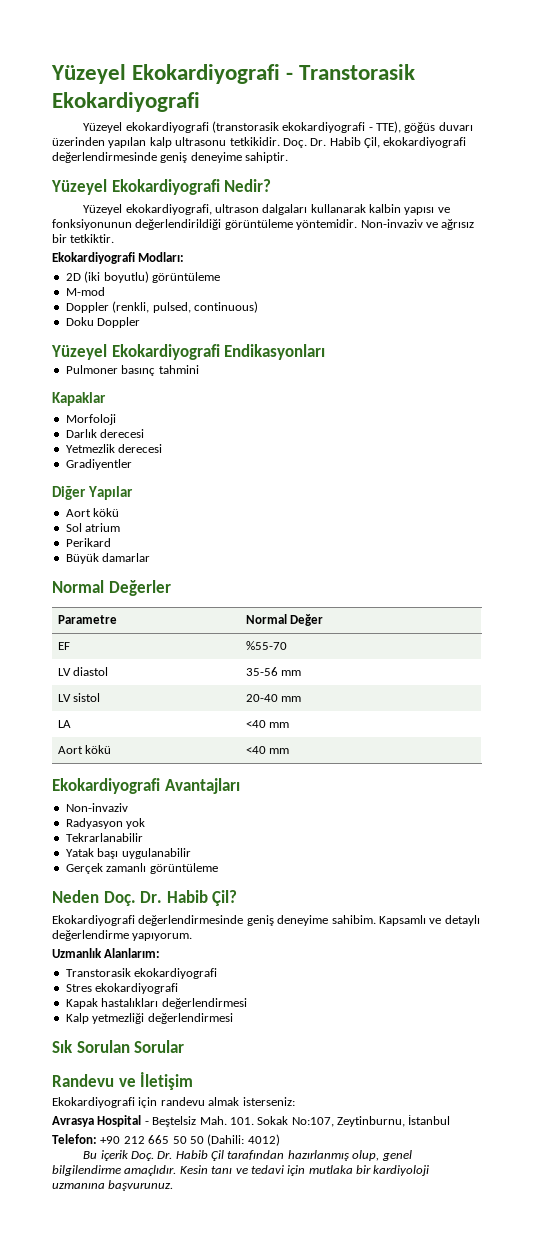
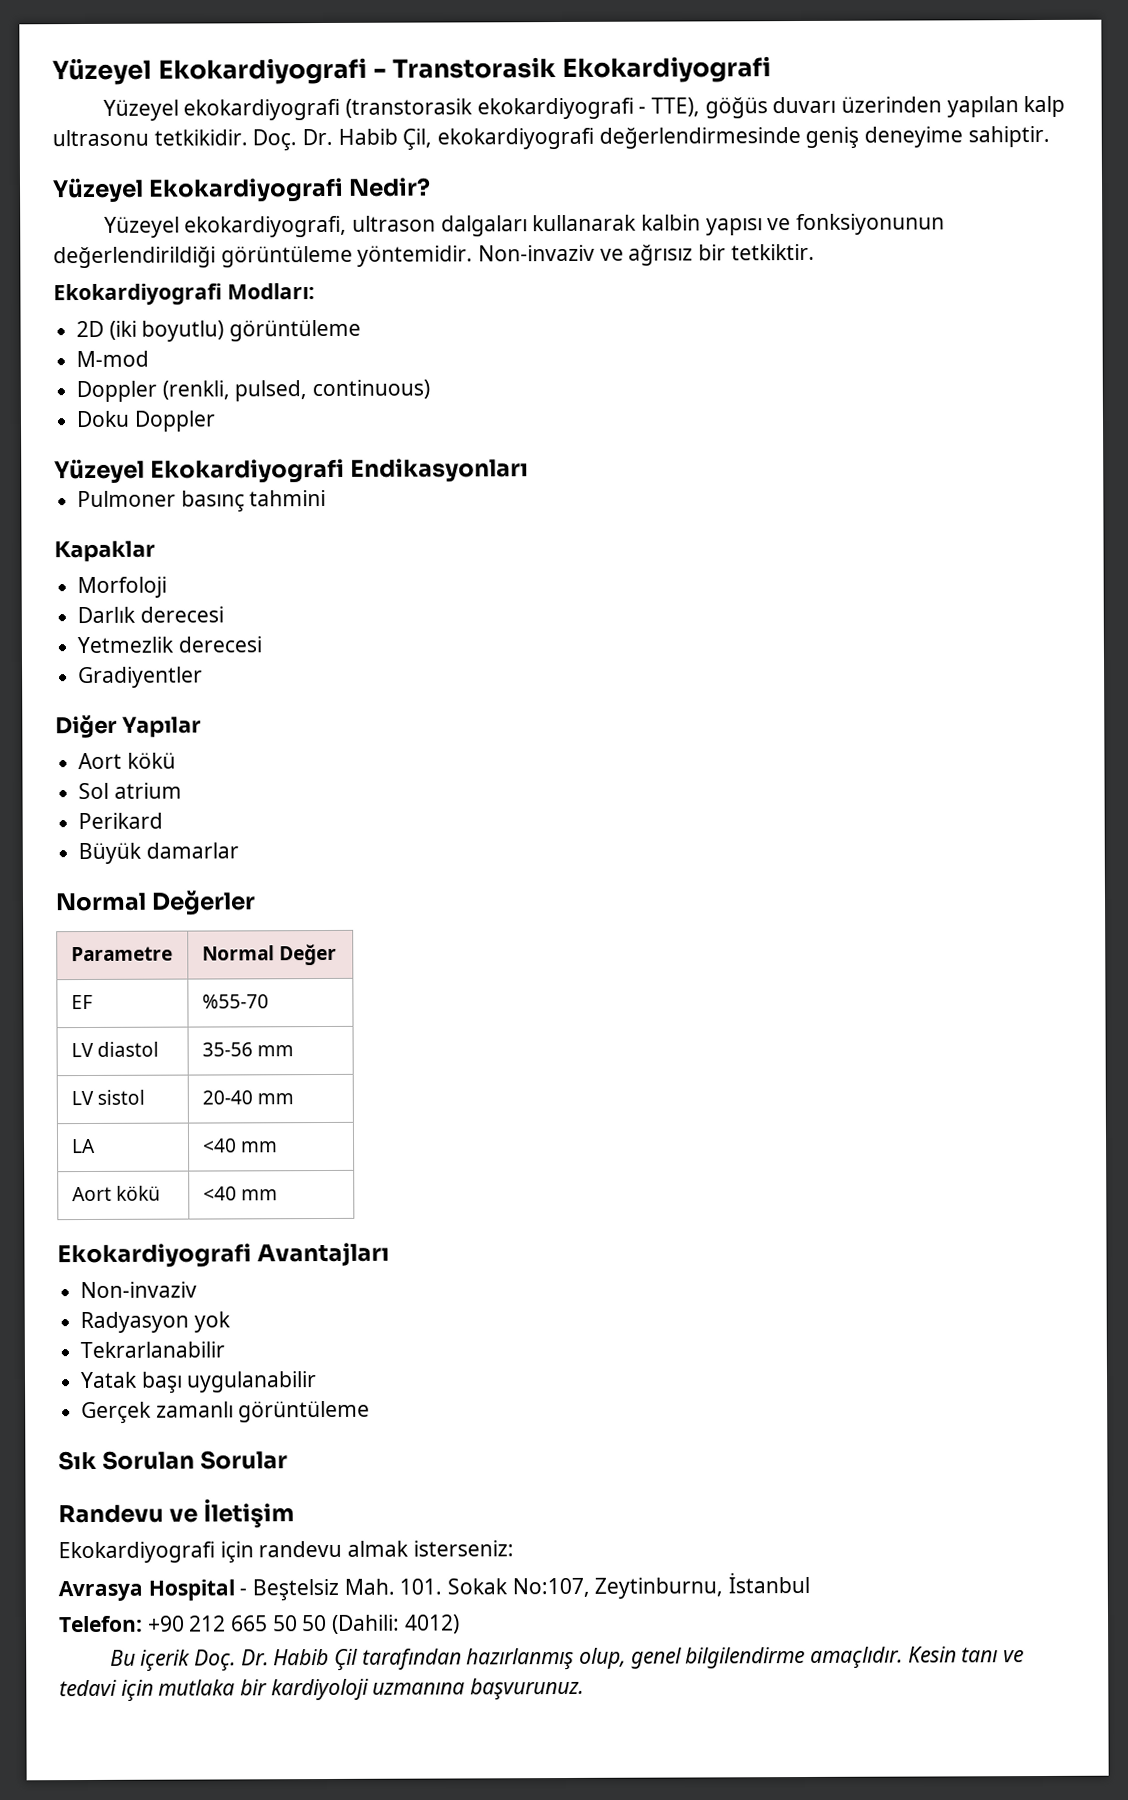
[52,890,238,906] [52,915,480,926] [52,930,193,941] [52,948,161,958] [65,968,218,979] [65,983,179,994] [65,998,247,1009] [65,1013,233,1024] // Neden Doç. Dr. Habib Çil? // Ekokardiyografi değerlendirmesinde geniş deneyime sahibim. Kapsamlı ve detaylı değerlendirme yapıyorum. // Uzmanlık Alanlarım: // Transtorasik ekokardiyografi // Stres ekokardiyografi // Kapak hastalıkları değerlendirmesi // Kalp yetmezliği değerlendirmesi -> (371, 1411) none

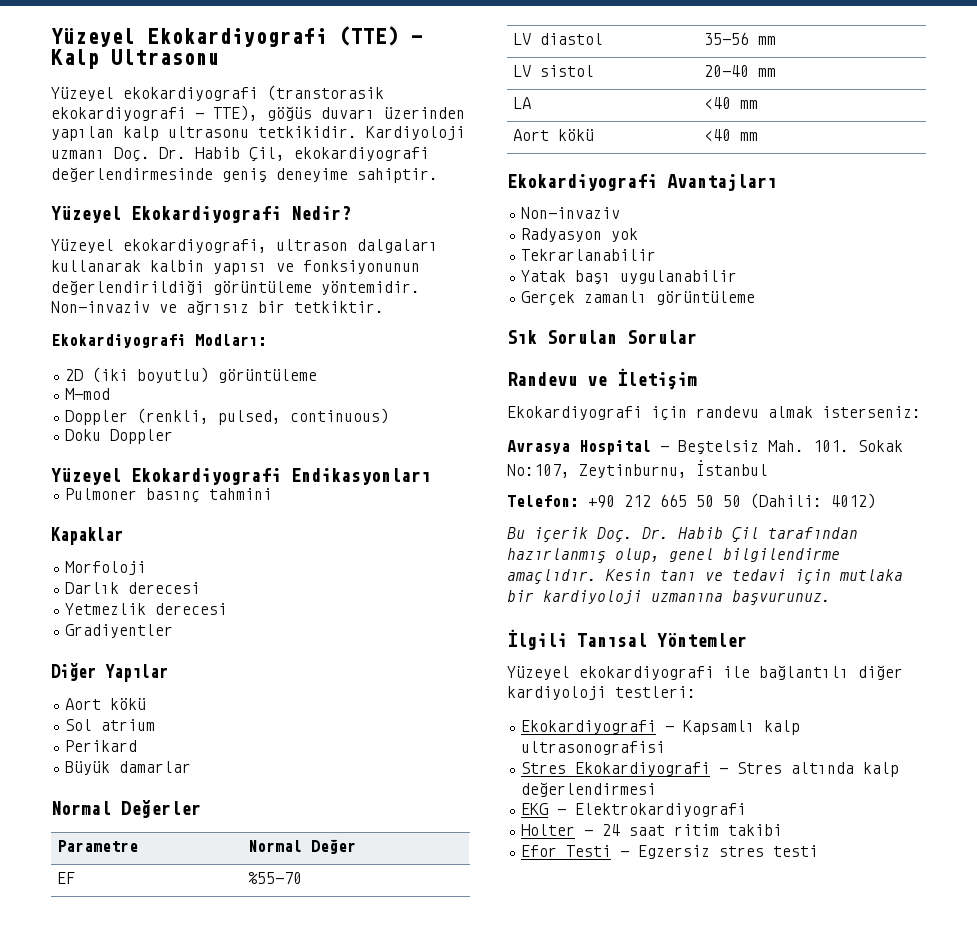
[52,56,771,86] Yüzeyel Ekokardiyografi - Transtorasik Ekokardiyografi -> [51,26,423,47] [51,49,219,69] Yüzeyel Ekokardiyografi (TTE) - Kalp Ultrasonu
(248, 137) none -> [366,126,465,140] [51,150,105,159] Kardiyoloji uzmanı
(585, 1689) none -> [507,629,747,650] [507,665,903,680] [507,686,696,700] [521,720,801,735] [521,741,666,755] [521,762,900,777] [521,782,657,797] [521,803,747,817] [521,824,783,836] [521,845,819,859] // İlgili Tanısal Yöntemler // Yüzeyel ekokardiyografi ile bağlantılı diğer kardiyoloji testleri: // Ekokardiyografi - Kapsamlı kalp ultrasonografisi // Stres Ekokardiyografi - Stres altında kalp değerlendirmesi // EKG - Elektrokardiyografi // Holter - 24 saat ritim takibi // Efor Testi - Egzersiz stres testi

